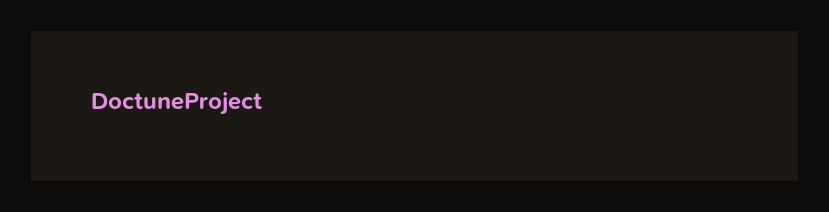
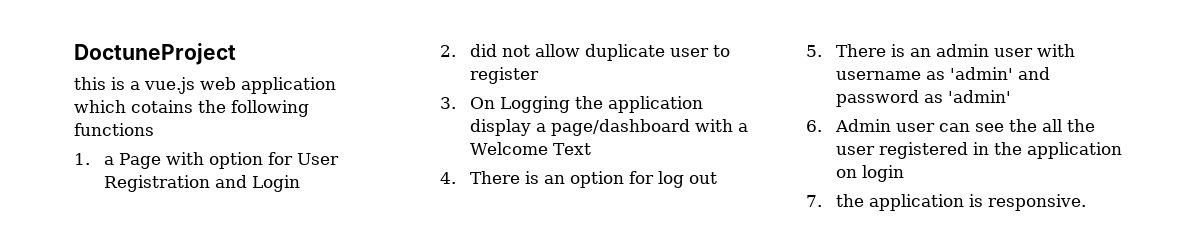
(262, 103) none -> [74,77,336,94] [74,100,309,117] [74,123,154,136] [74,152,340,169] [104,175,301,192] [440,44,731,61] [470,67,540,84] [440,96,704,113] [470,119,749,136] [470,142,592,155] [440,171,718,188] [806,44,1076,57] [836,67,1051,80] [836,90,1012,107] [806,119,1096,132] [836,142,1123,159] [836,165,905,182] [806,194,1087,211] // this is a vue.js web application which cotains the following functions // 1. a Page with option for User Registration and Login // 2. did not allow duplicate user to register // 3. On Logging the application display a page/dashboard with a Welcome Text // 4. There is an option for log out // 5. There is an admin user with username as 'admin' and password as 'admin' // 6. Admin user can see the all the user registered in the application on login // 7. the application is responsive.

